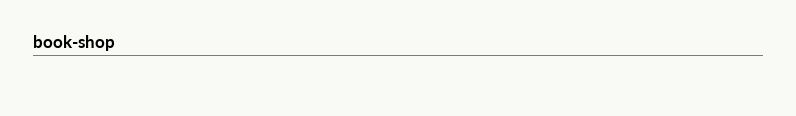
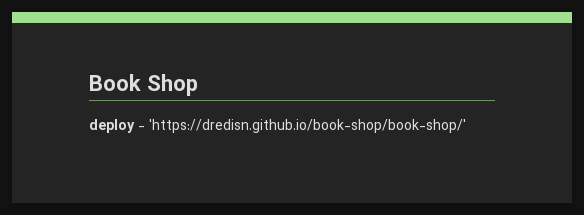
[33,35,115,51] book-shop -> [89,74,198,96] [89,119,466,133] Book Shop // deploy - 'https://dredisn.github.io/book-shop/book-shop/'

